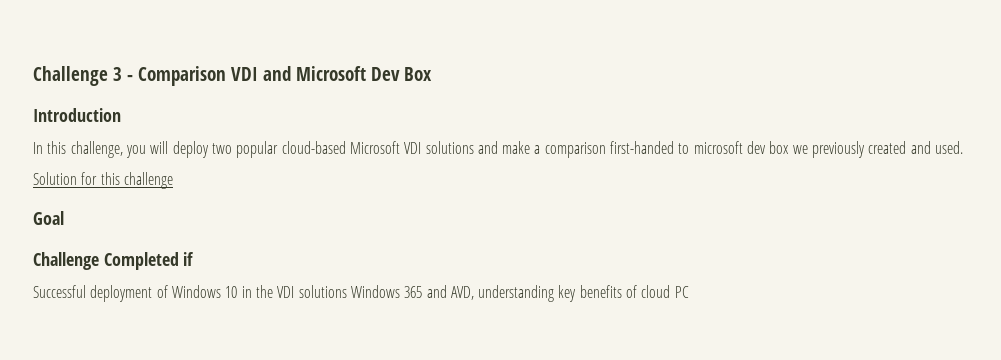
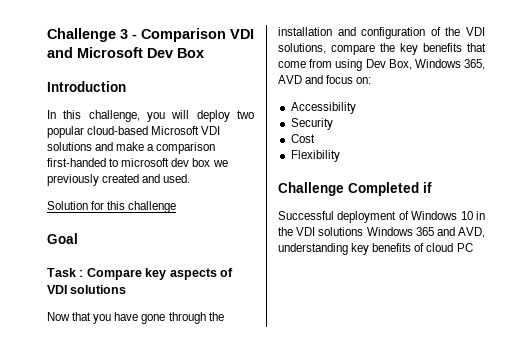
(64, 218) none -> [47,268,233,280] [47,285,127,294] [47,312,224,324] [278,27,485,39] [278,43,486,55] [278,59,485,71] [278,75,372,84] [290,102,356,114] [290,118,333,130] [290,134,315,143] [290,150,340,162] // Task : Compare key aspects of VDI solutions // Now that you have gone through the installation and configuration of the VDI solutions, compare the key benefits that come from using Dev Box, Windows 365, AVD and focus on: // Accessibility // Security // Cost // Flexibility

